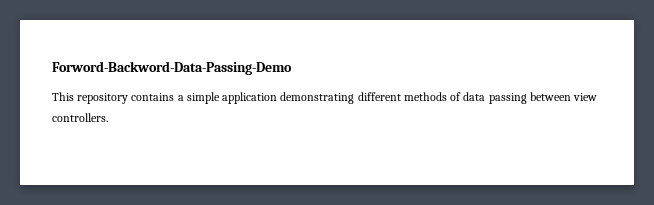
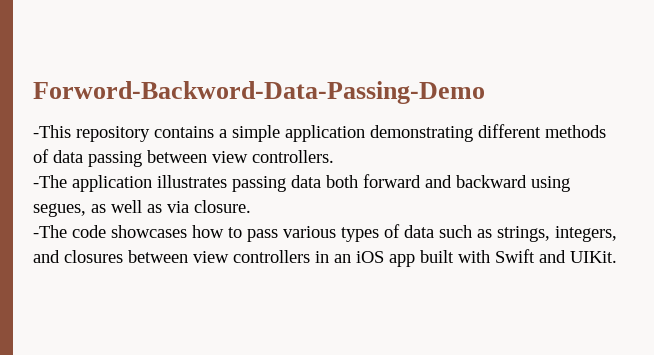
[52,92,74,101] This -> [33,125,71,138] -This
(108, 117) none -> [33,174,570,192] [33,200,251,217] [33,224,617,242] [33,249,617,267] // -The application illustrates passing data both forward and backward using segues, as well as via closure. // -The code showcases how to pass various types of data such as strings, integers, and closures between view controllers in an iOS app built with Swift and UIKit.

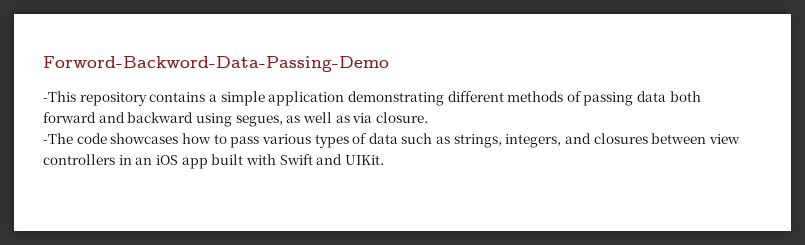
[53,150,334,167] [33,175,227,192] data passing between view controllers. // -The application illustrates -> (582, 96) none

